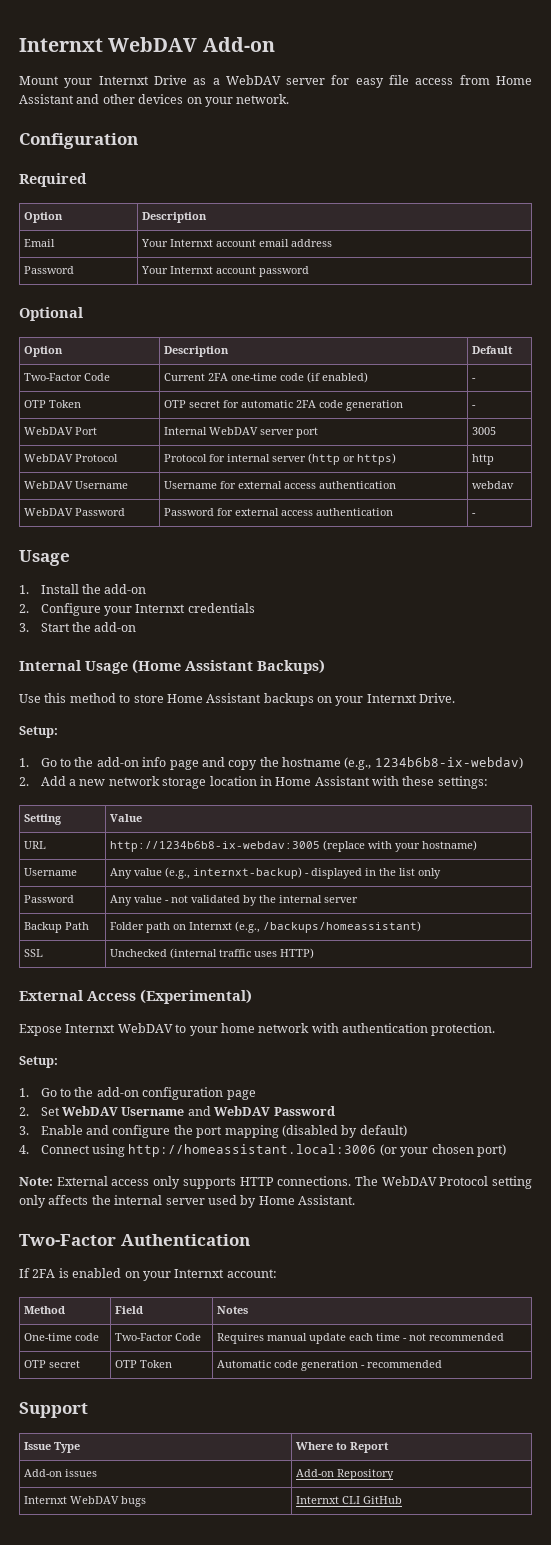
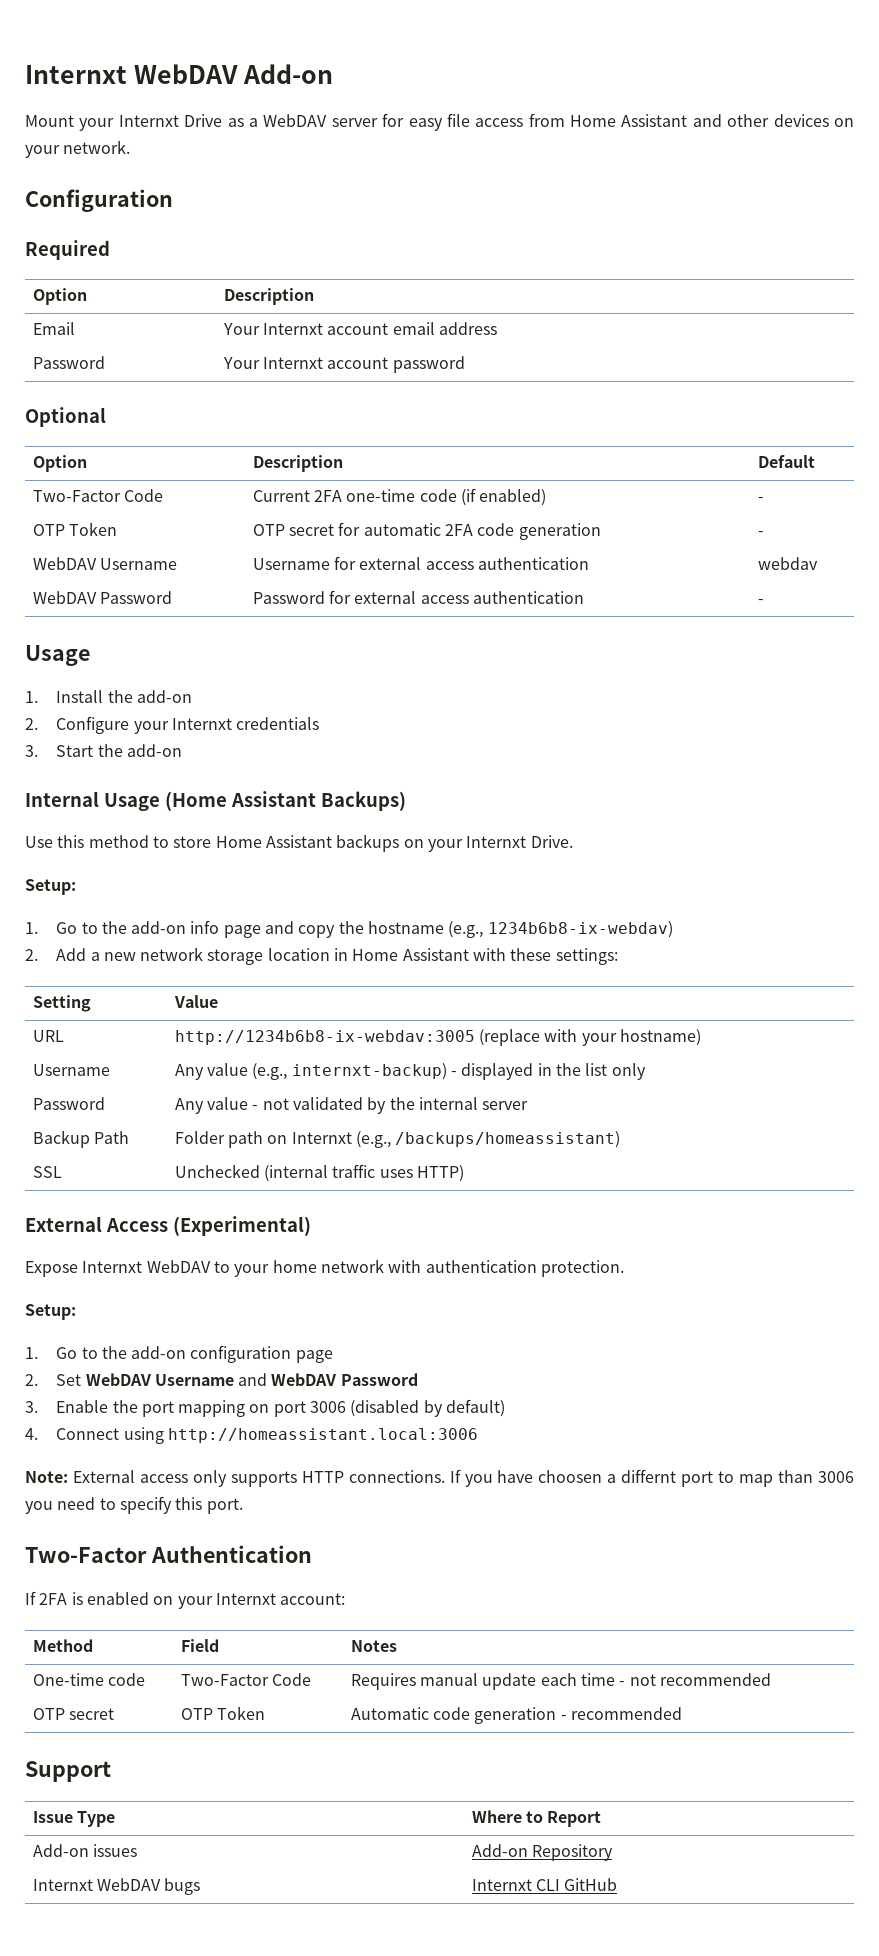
[24,427,98,435] [164,427,319,438] [472,427,497,435] [24,454,119,462] [164,453,397,465] [472,454,495,465] // WebDAV Port | Internal WebDAV server port | 3005 // WebDAV Protocol | Protocol for internal server (http or https) | http -> (764, 533) none
[86,1125,171,1138] and configure -> (109, 1406) none
(279, 1131) none -> [249,1401,347,1417] on port 3006
[379,1144,506,1157] (or your chosen port) -> (478, 1435) none
[354,1176,532,1189] [19,1195,355,1208] The WebDAV Protocol setting only affects the internal server used by Home Assistant. -> [449,1469,855,1487] [25,1496,243,1514] If you have choosen a differnt port to map than 3006 you need to specify this port.

